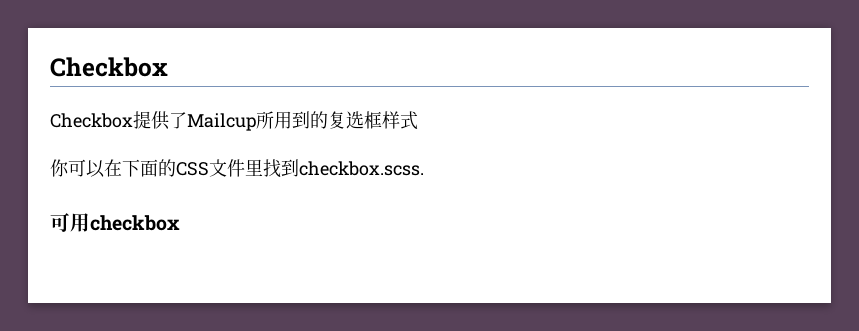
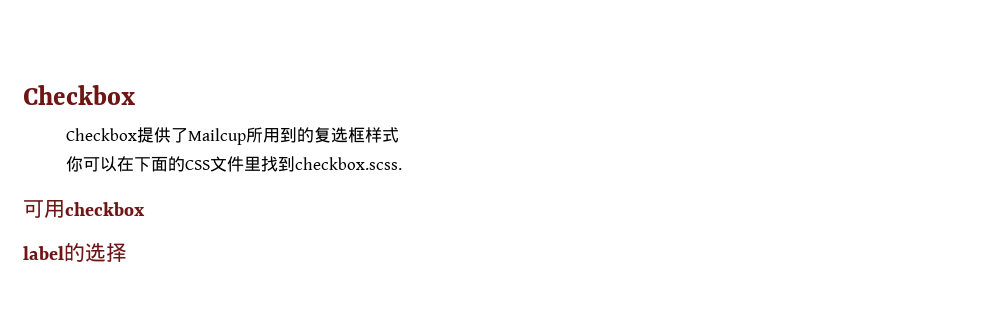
(180, 223) none -> [23,243,127,262] // label的选择

